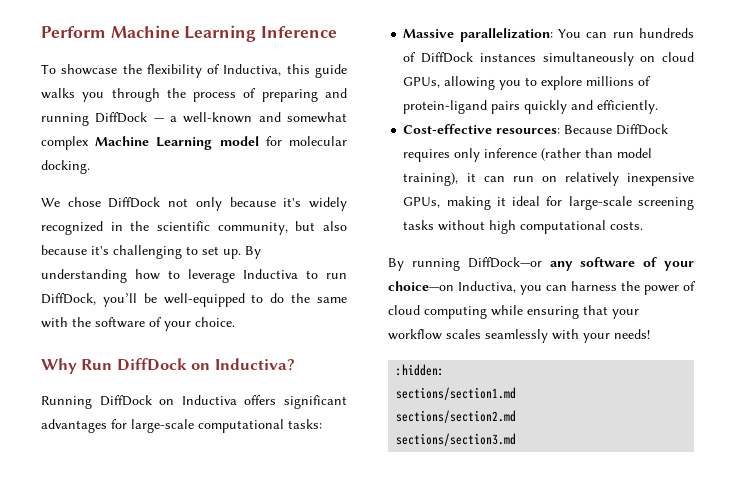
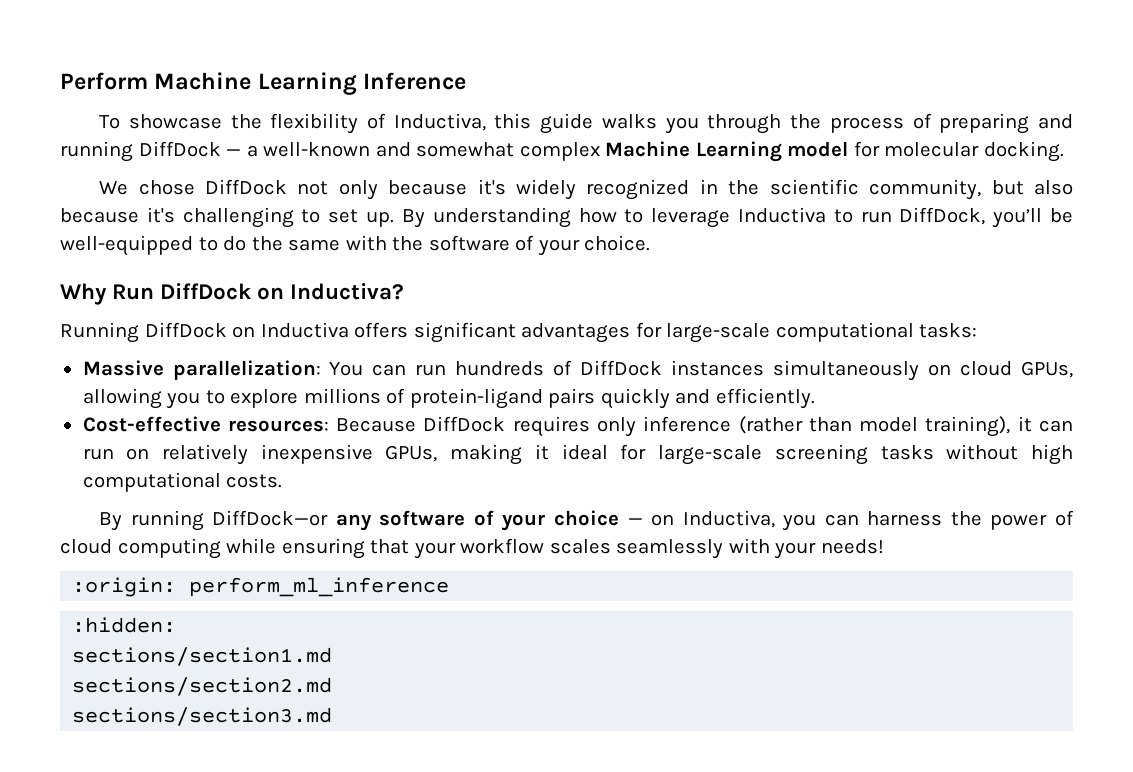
[388,281,454,291] choice—on -> [554,510,675,526] choice — on
(650, 334) none -> [72,577,450,597] // :origin: perform_ml_inference

